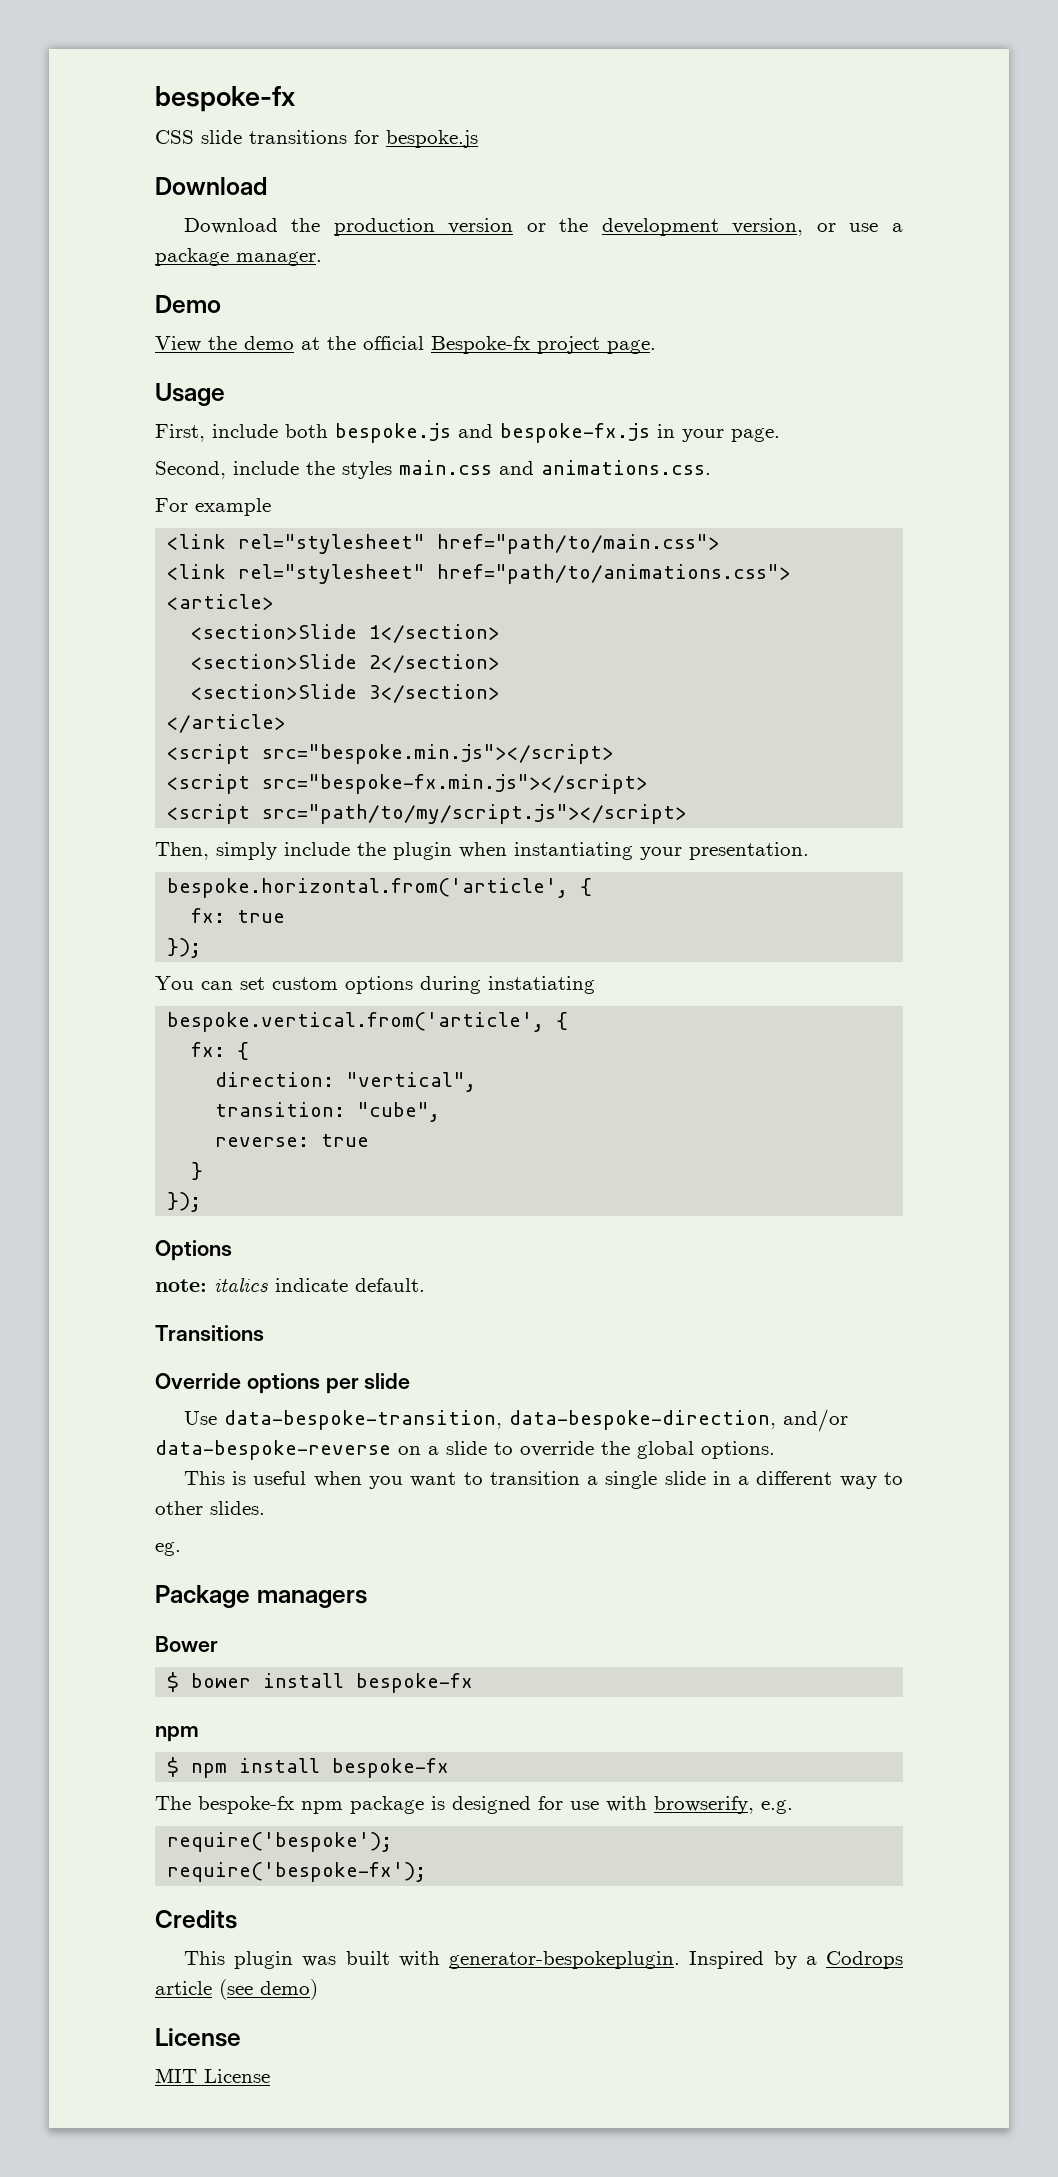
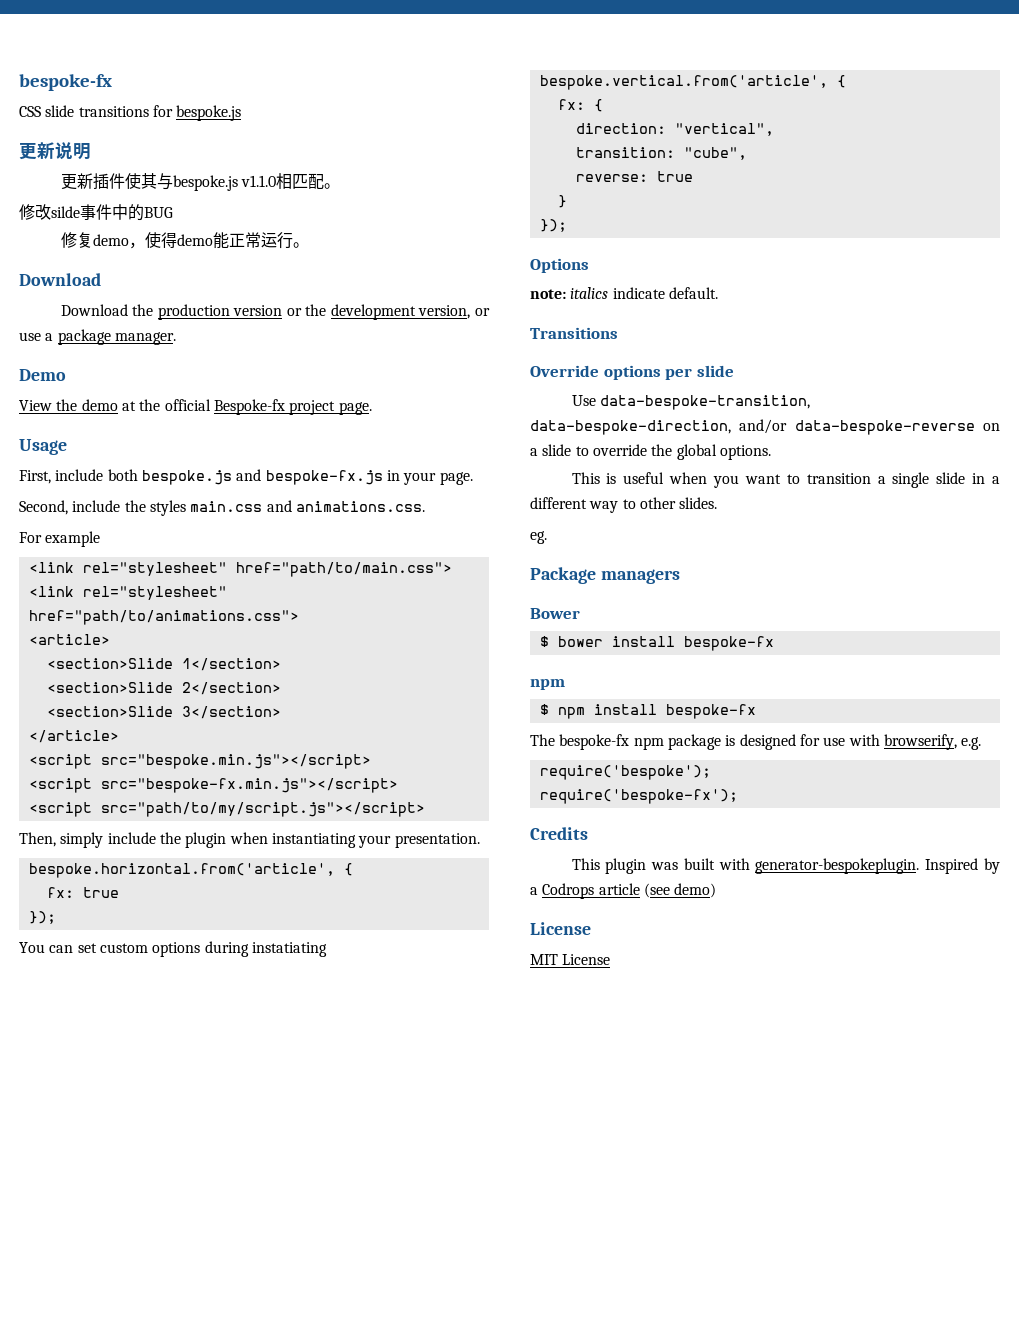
(478, 139) none -> [19,142,91,160] [60,173,340,191] [19,204,173,221] [60,232,309,249] // 更新说明 // 更新插件使其与bespoke.js v1.1.0相匹配。 // 修改silde事件中的BUG // 修复demo，使得demo能正常运行。

